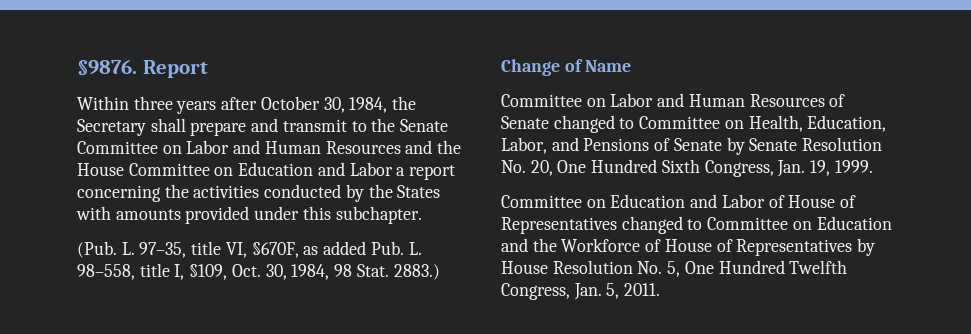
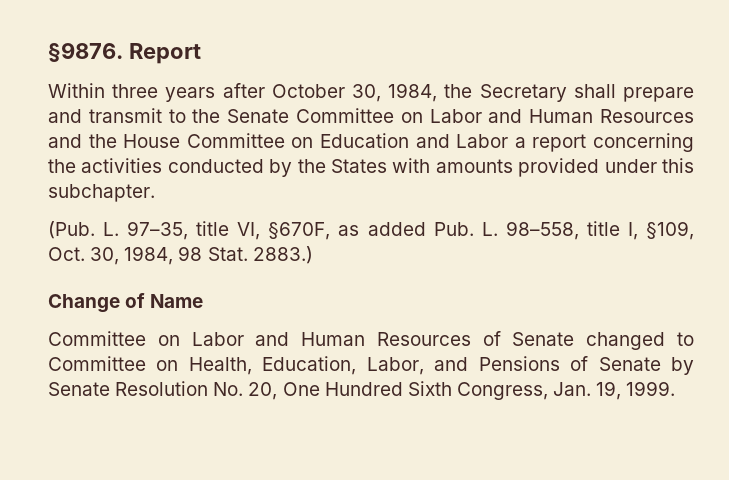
[501,194,857,208] [501,216,892,234] [501,238,876,256] [501,260,848,277] [501,283,661,300] // Committee on Education and Labor of House of Representatives changed to Committee on Education and the Workforce of House of Representatives by House Resolution No. 5, One Hundred Twelfth Congress, Jan. 5, 2011. -> (676, 388) none

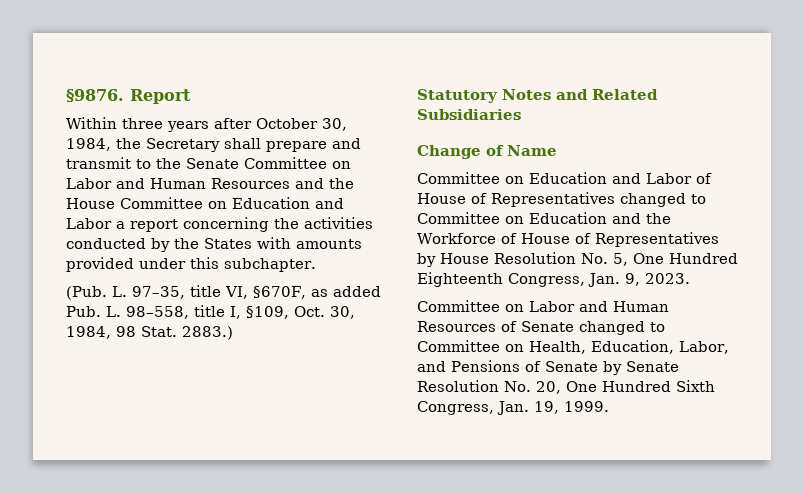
[48,293,204,313] Change of Name -> [417,89,658,103] [417,109,521,120] [417,145,557,159] [417,172,712,184] [417,192,706,207] [417,212,671,224] [417,232,719,247] [417,252,738,267] [417,272,690,287] Statutory Notes and Related Subsidiaries // Change of Name // Committee on Education and Labor of House of Representatives changed to Committee on Education and the Workforce of House of Representatives by House Resolution No. 5, One Hundred Eighteenth Congress, Jan. 9, 2023.

